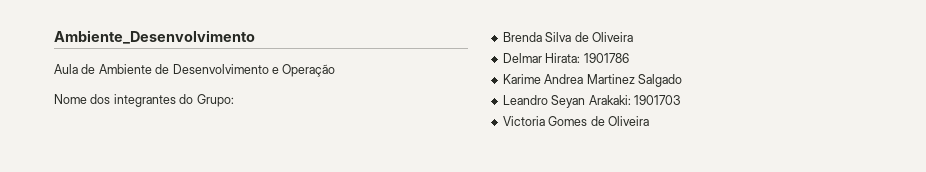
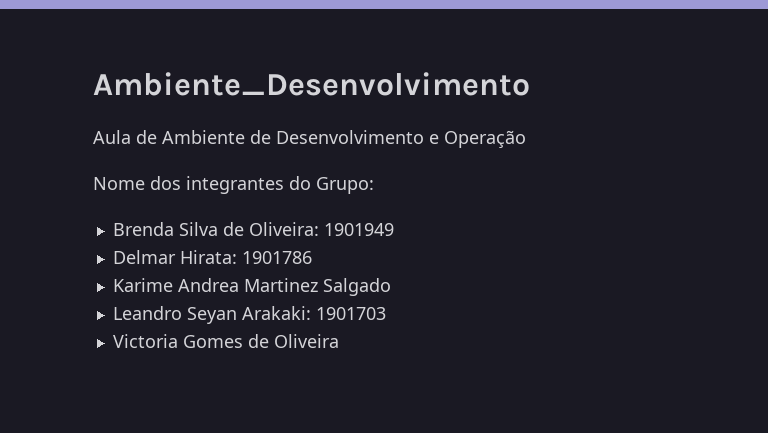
[591,32,633,42] Oliveira -> [248,222,394,236] Oliveira: 1901949

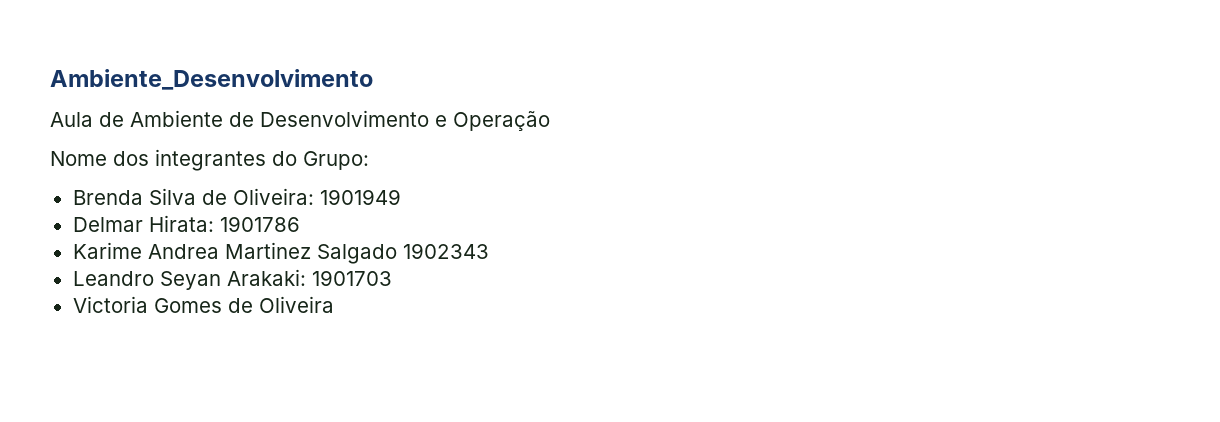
(391, 287) none -> [402,243,489,259] 1902343

